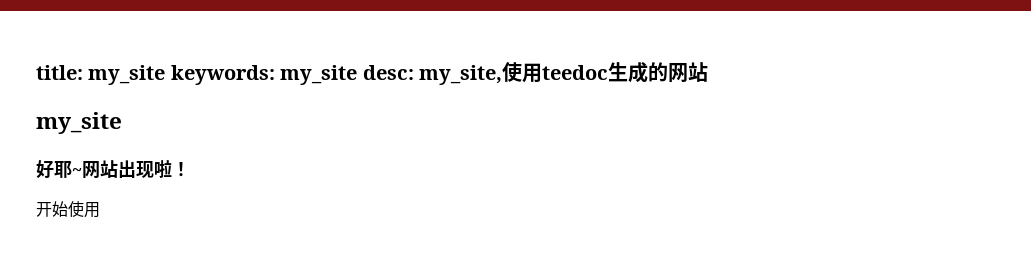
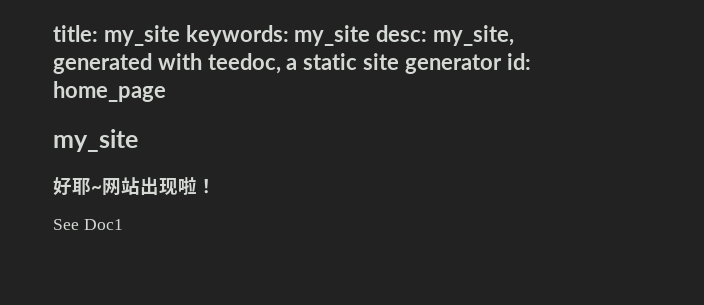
[502,61,708,83] 使用teedoc生成的网站 -> [53,53,531,74] [53,81,166,102] generated with teedoc, a static site generator id: home_page
[36,201,100,218] 开始使用 -> [53,219,123,230] See Doc1

